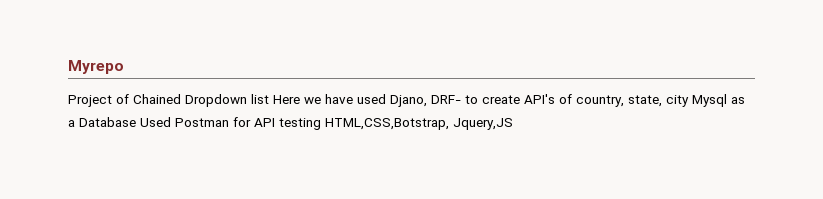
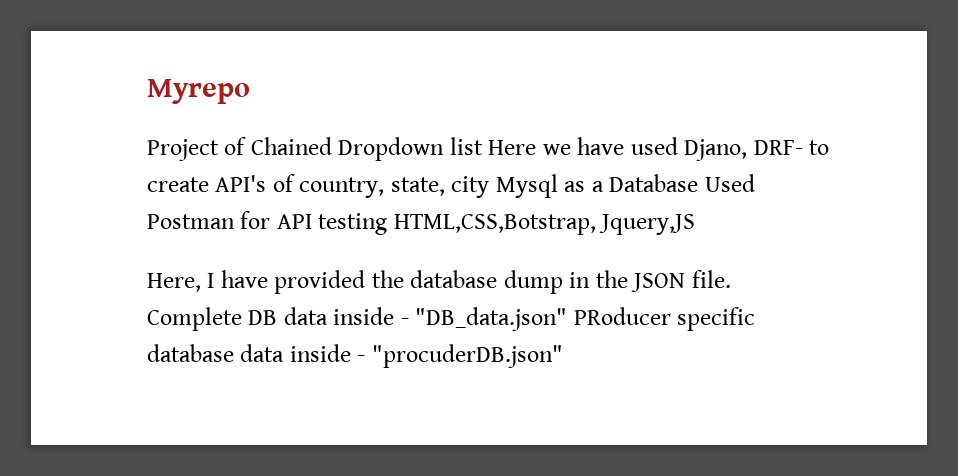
(513, 124) none -> [147,270,731,294] [147,307,756,331] [147,344,563,368] // Here, I have provided the database dump in the JSON file. Complete DB data inside - "DB_data.json" PRoducer specific database data inside - "procuderDB.json"

